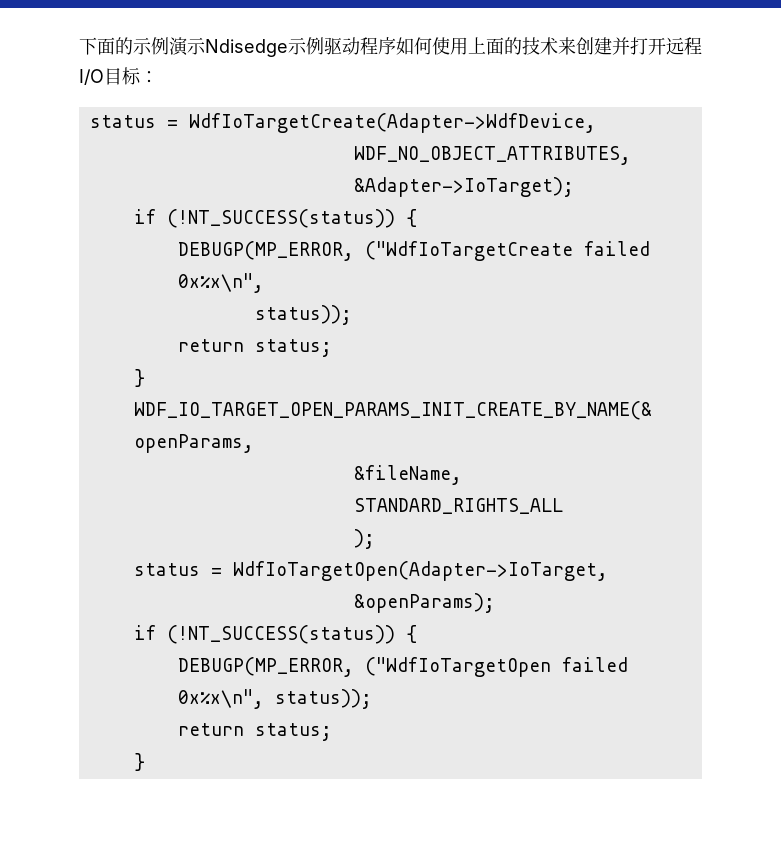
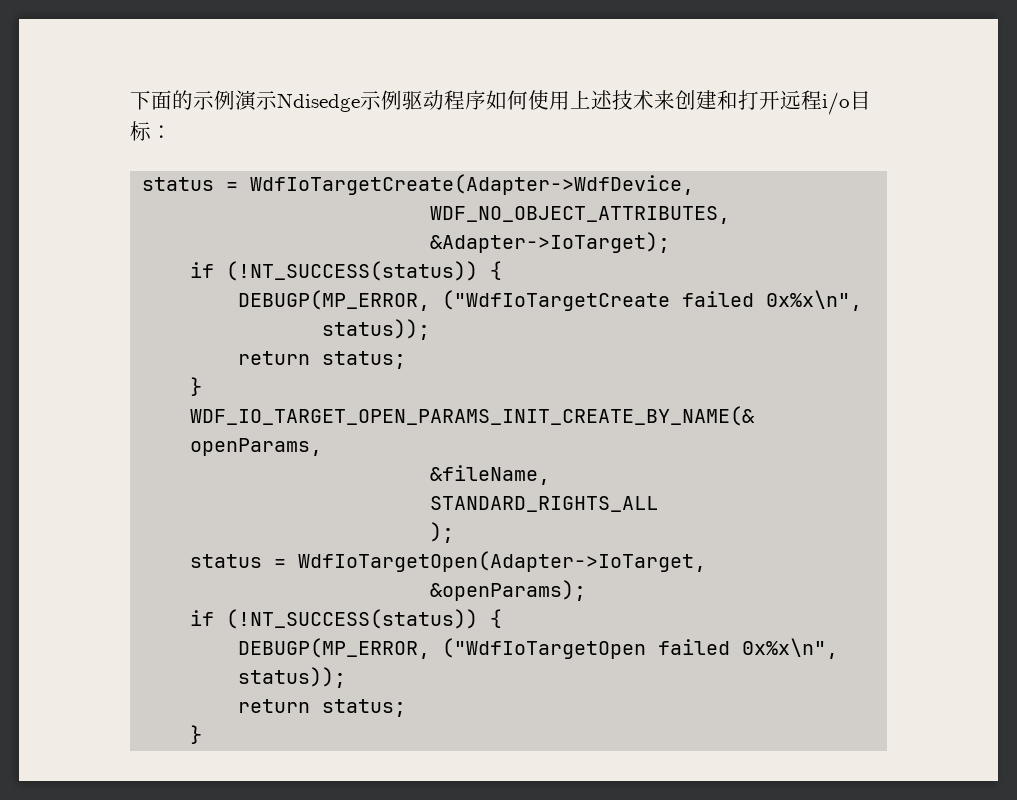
[486,37,522,55] 面的 -> [591,90,612,110] 述
[612,37,630,55] 并 -> [717,90,738,110] 和
[79,69,104,85] I/O -> [822,92,850,115] i/o

